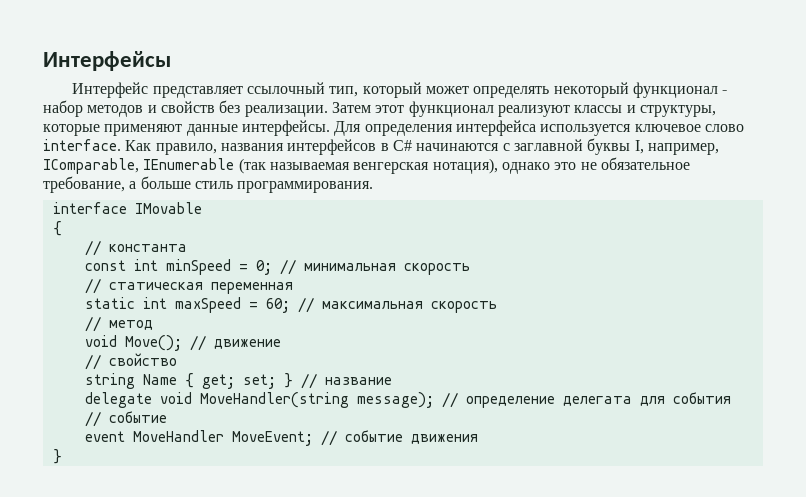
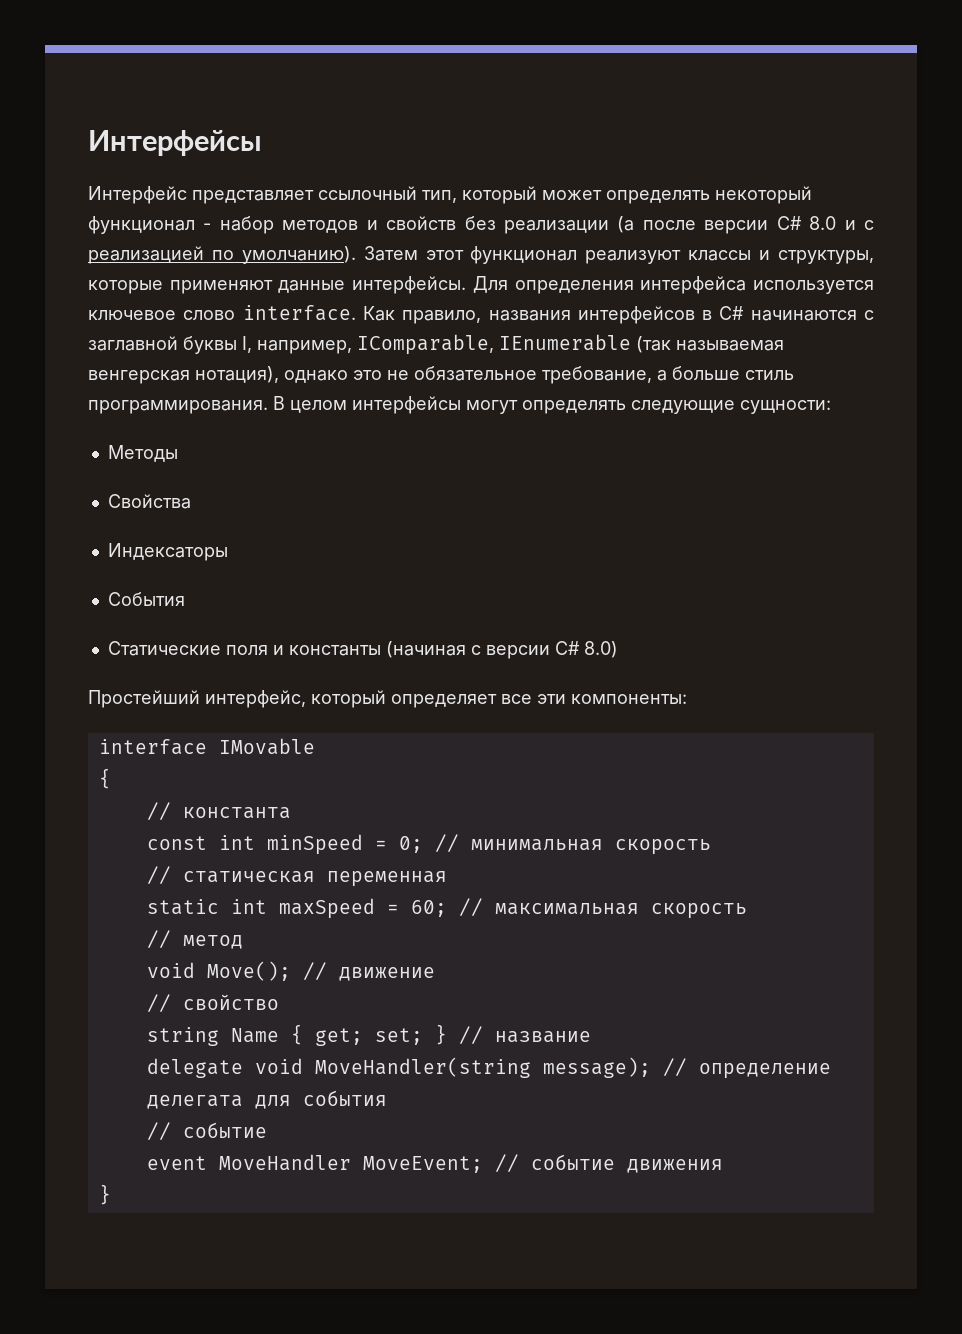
[244,105,328,117] реализации. -> [504,216,875,234] [88,246,356,264] реализации (а после версии C# 8.0 и с реализацией по умолчанию).
(374, 187) none -> [273,396,831,414] [107,445,178,462] [107,494,191,509] [107,543,228,561] [107,592,185,606] [107,641,618,659] [88,690,687,708] В целом интерфейсы могут определять следующие сущности: // Методы // Свойства // Индексаторы // События // Статические поля и константы (начиная с версии C# 8.0) // Простейший интерфейс, который определяет все эти компоненты:

